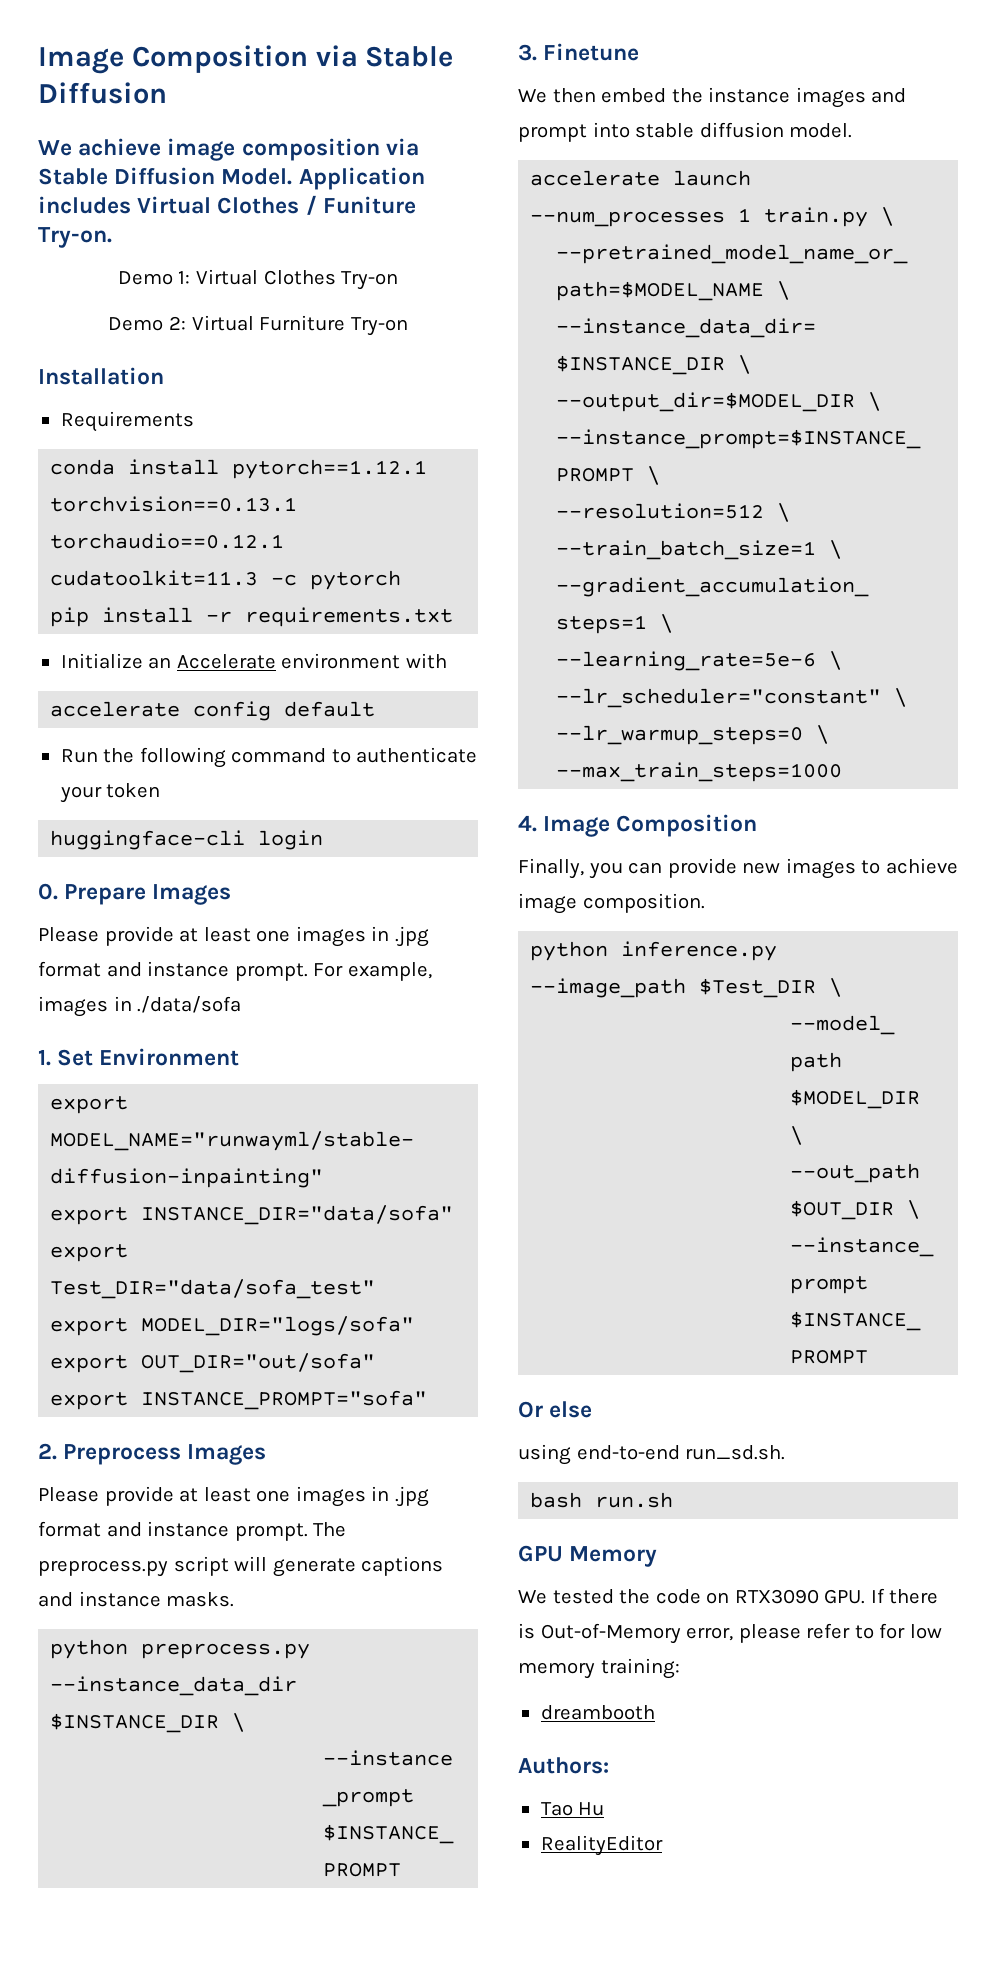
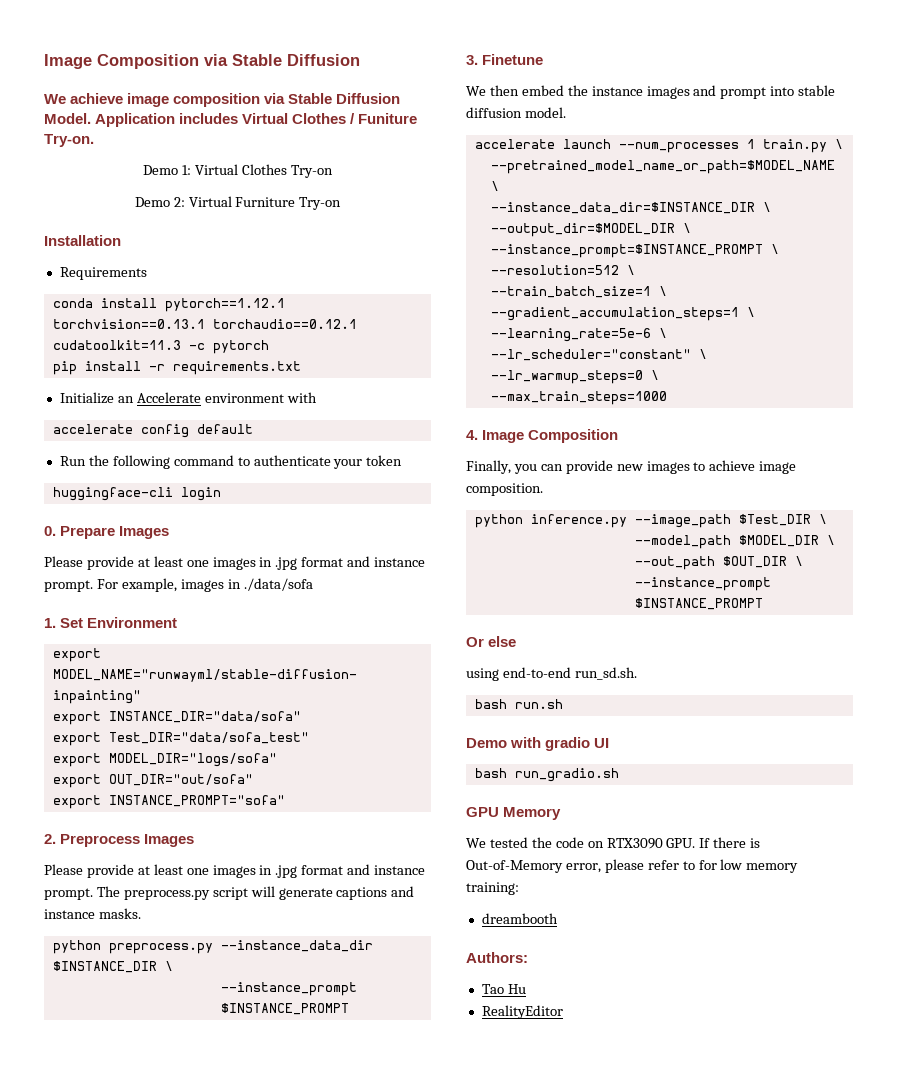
(674, 1500) none -> [466,737,610,751] [474,768,619,782] // Demo with gradio UI // bash run_gradio.sh

